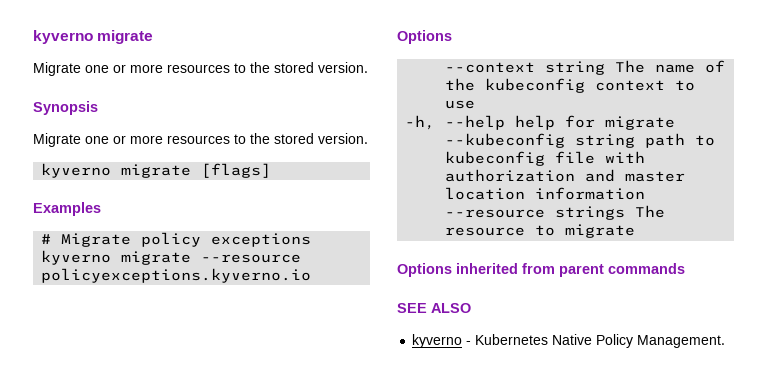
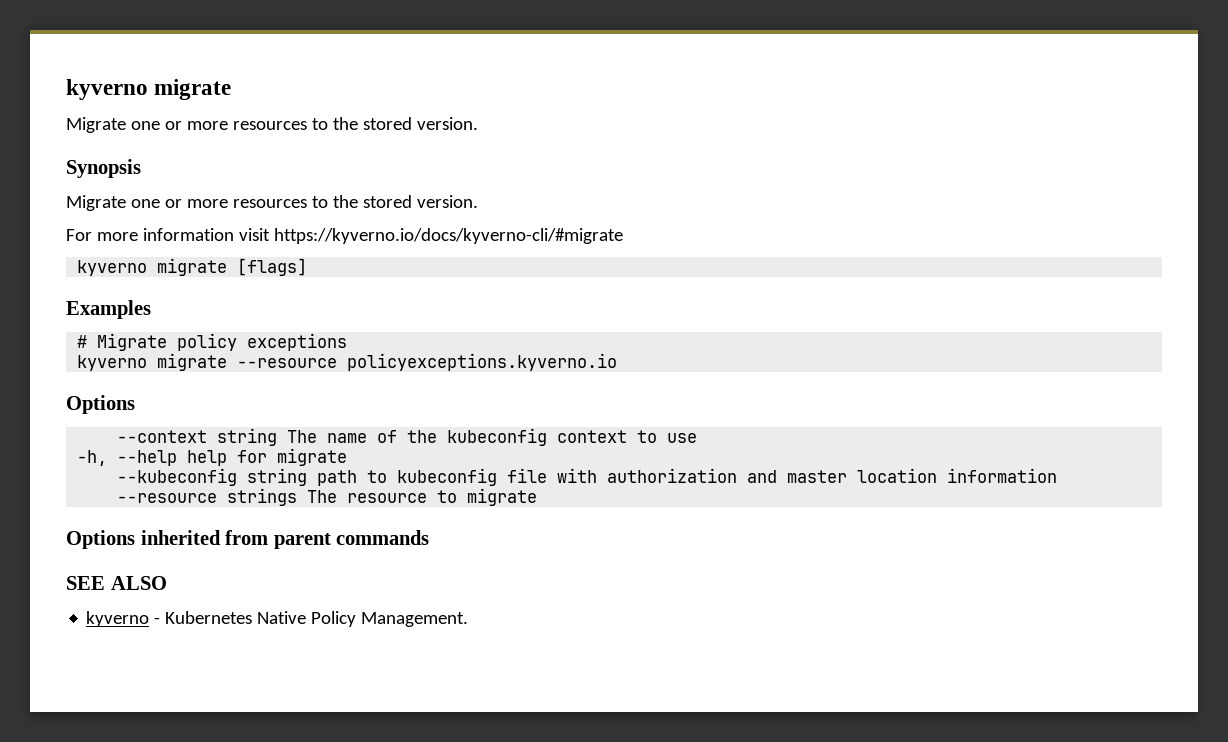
(368, 138) none -> [66,228,623,244] // For more information visit https://kyverno.io/docs/kyverno-cli/#migrate

